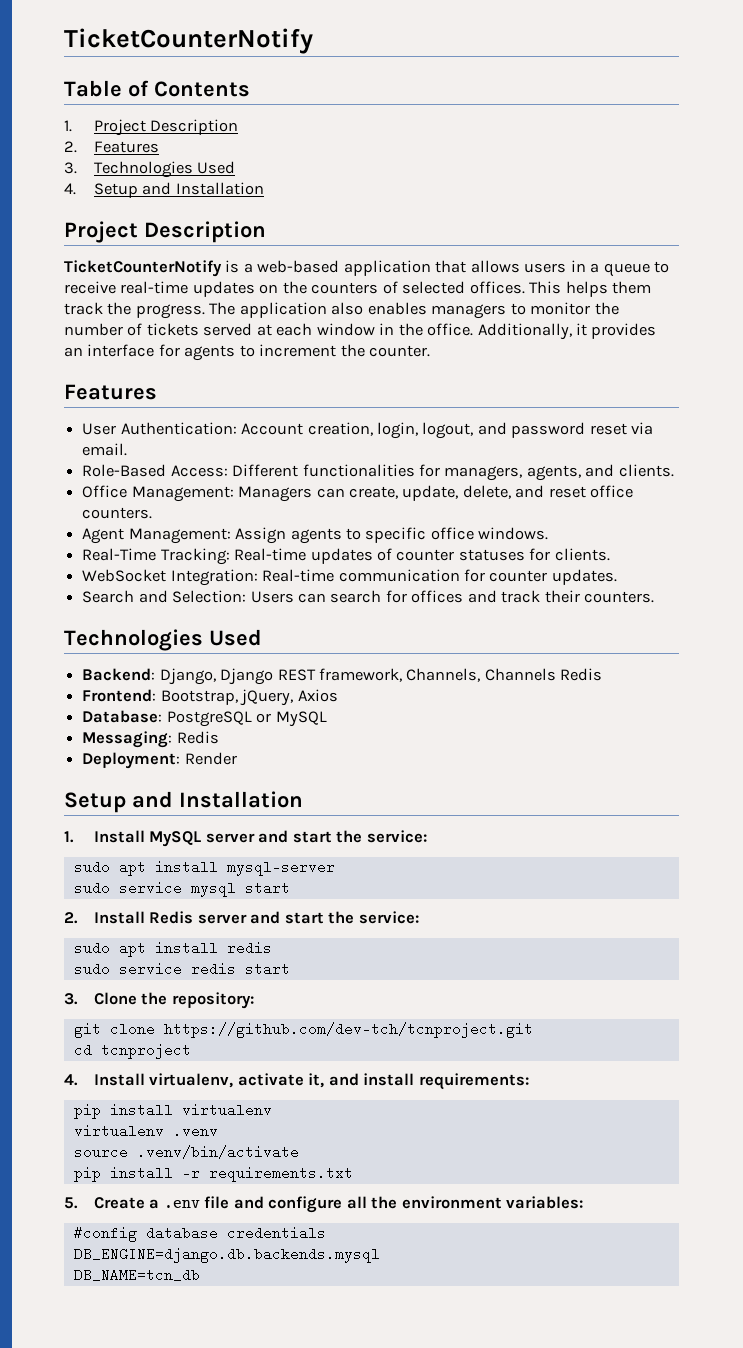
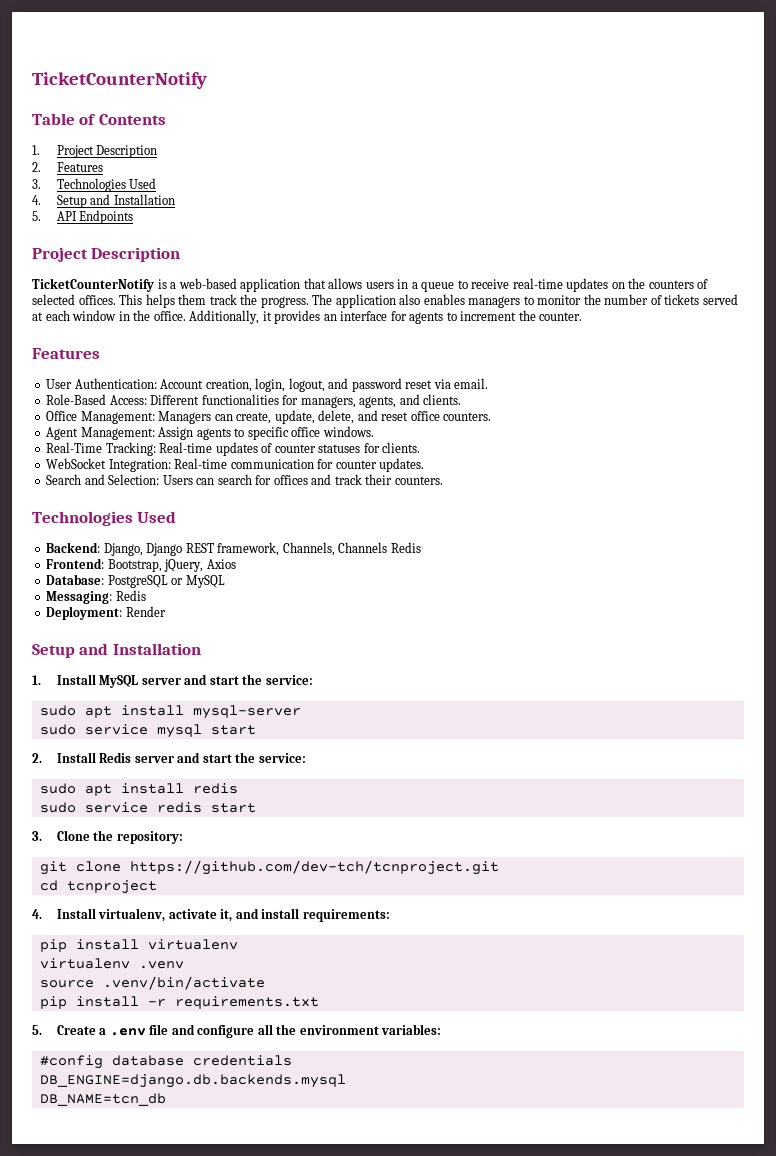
(264, 188) none -> [32,210,134,224] // 5. API Endpoints

